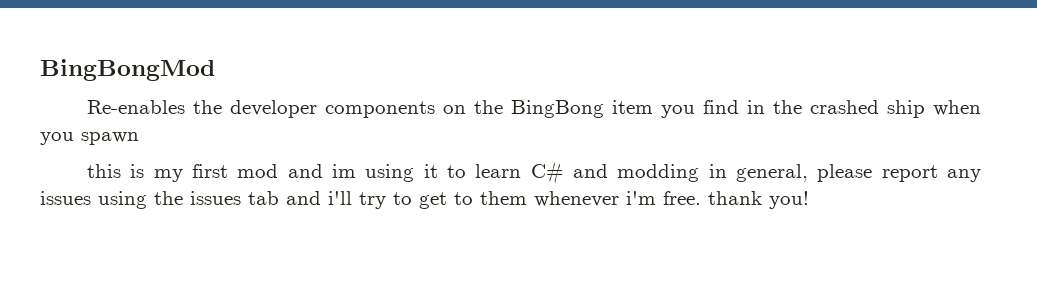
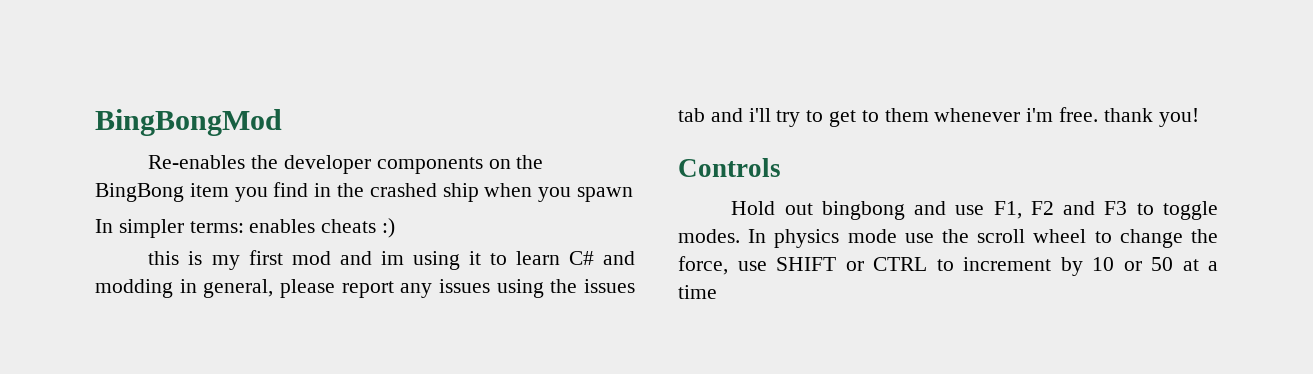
(139, 138) none -> [95,218,396,238] // In simpler terms: enables cheats :)
(809, 200) none -> [678,158,781,177] [731,201,1218,220] [678,229,1218,248] [678,256,1218,276] [678,285,717,299] // Controls // Hold out bingbong and use F1, F2 and F3 to toggle modes. In physics mode use the scroll wheel to change the force, use SHIFT or CTRL to increment by 10 or 50 at a time

